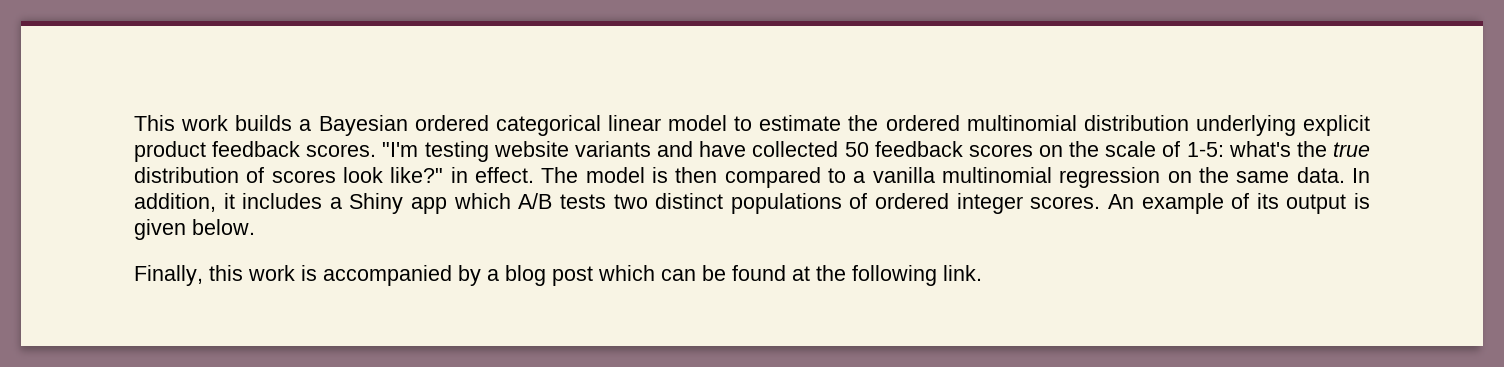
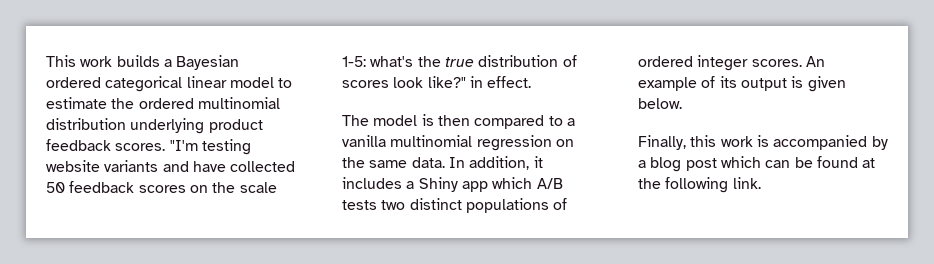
[1303,115,1370,136] explicit -> (205, 126) none
[1162,141,1181,157] of -> (277, 187) none
(534, 175) none -> (532, 82) //

